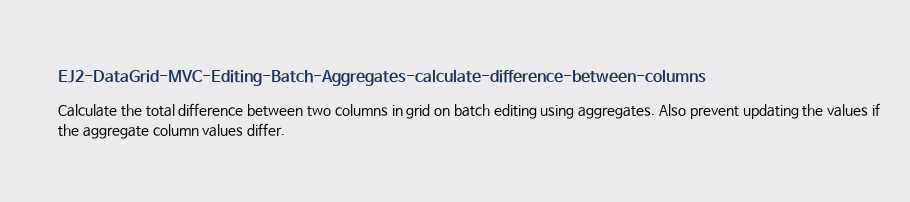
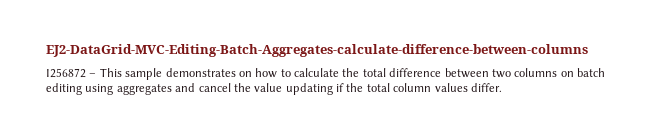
[58,104,117,117] Calculate -> [46,68,339,80] I256872 – This sample demonstrates on how to calculate
[391,104,431,119] in grid -> (558, 72) none
[578,104,869,119] aggregates. Also prevent updating the values -> [116,83,333,95] aggregates and cancel the value updating
[82,126,149,139] aggregate -> [366,83,390,92] total

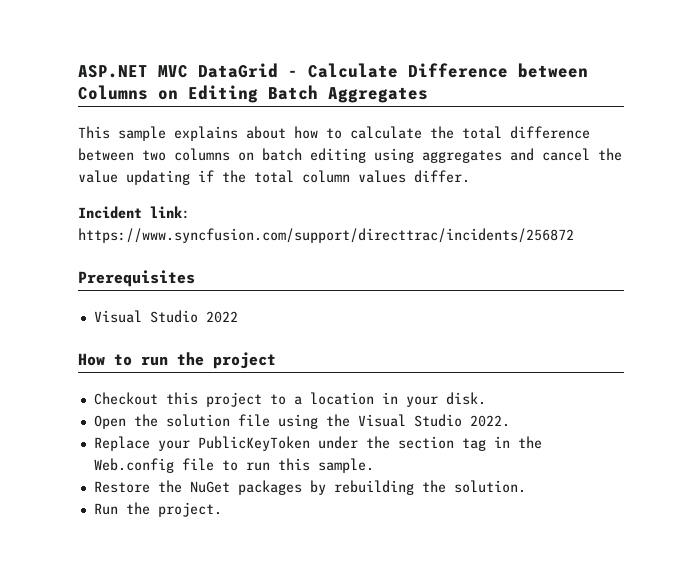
[46,44,588,57] [46,68,252,80] EJ2-DataGrid-MVC-Editing-Batch-Aggregates-calculate-difference-between-columns // I256872 – This sample demonstrates on -> [78,63,588,78] [78,85,428,103] [78,126,286,141] ASP.NET MVC DataGrid - Calculate Difference between Columns on Editing Batch Aggregates // This sample explains about
(502, 87) none -> [78,206,190,219] [78,228,574,243] [78,270,195,287] [93,310,238,323] [78,352,276,369] [93,392,486,407] [93,414,510,429] [93,436,542,451] [93,458,374,473] [93,480,526,495] [93,502,222,517] // Incident link: https://www.syncfusion.com/support/directtrac/incidents/256872 // Prerequisites // Visual Studio 2022 // How to run the project // Checkout this project to a location in your disk. // Open the solution file using the Visual Studio 2022. // Replace your PublicKeyToken under the section tag in the Web.config file to run this sample. // Restore the NuGet packages by rebuilding the solution. // Run the project.

